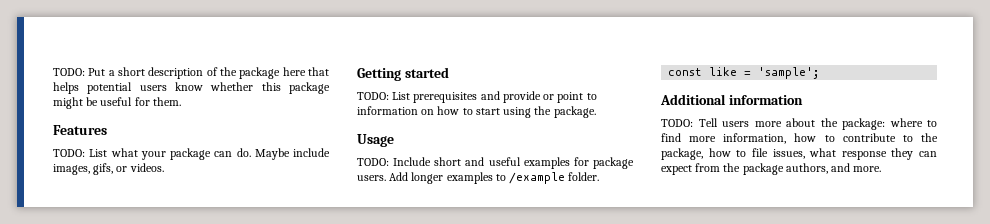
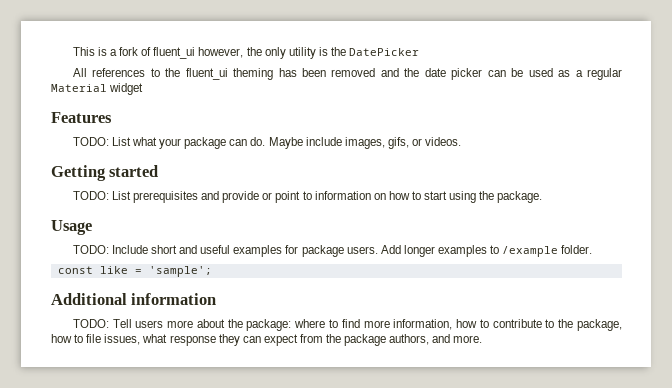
[53,67,329,79] [53,82,330,94] [53,97,181,109] TODO: Put a short description of the package here that helps potential users know whether this package might be useful for them. -> [72,47,420,59] [72,68,622,80] [51,83,144,95] This is a fork of fluent_ui however, the only utility is the DatePicker // All references to the fluent_ui theming has been removed and the date picker can be used as a regular Material widget

